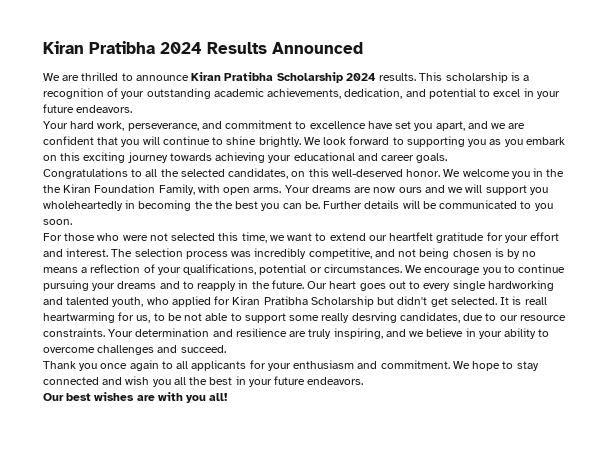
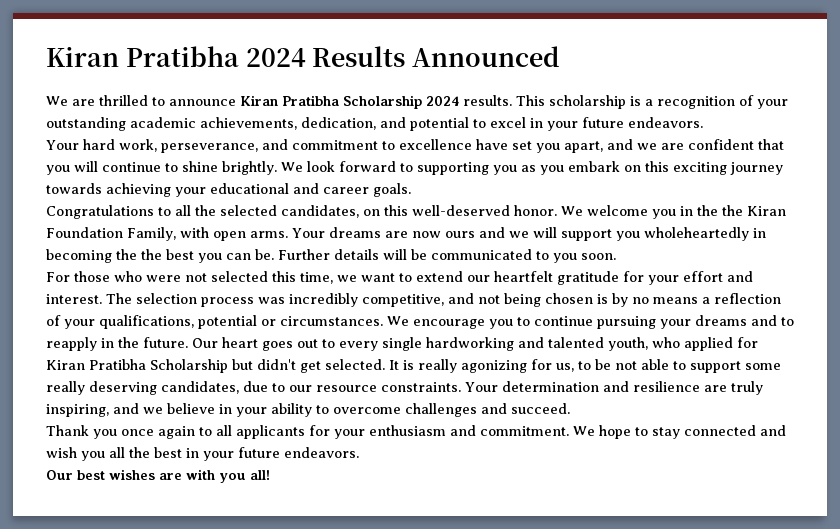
[524,297,547,305] [43,312,115,323] reall heartwarming -> [418,359,527,373] really agonizing
[351,312,397,323] desrving -> [89,381,157,395] deserving

